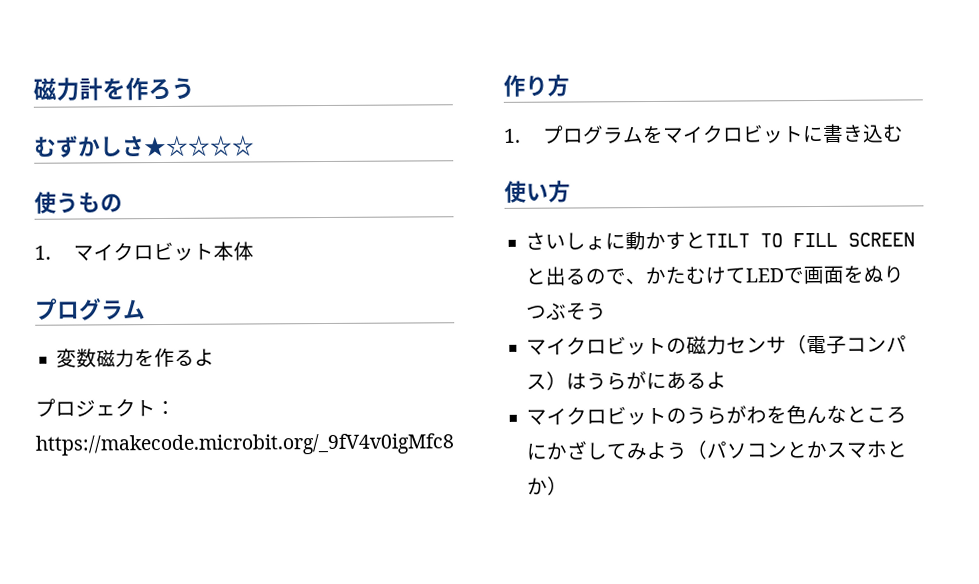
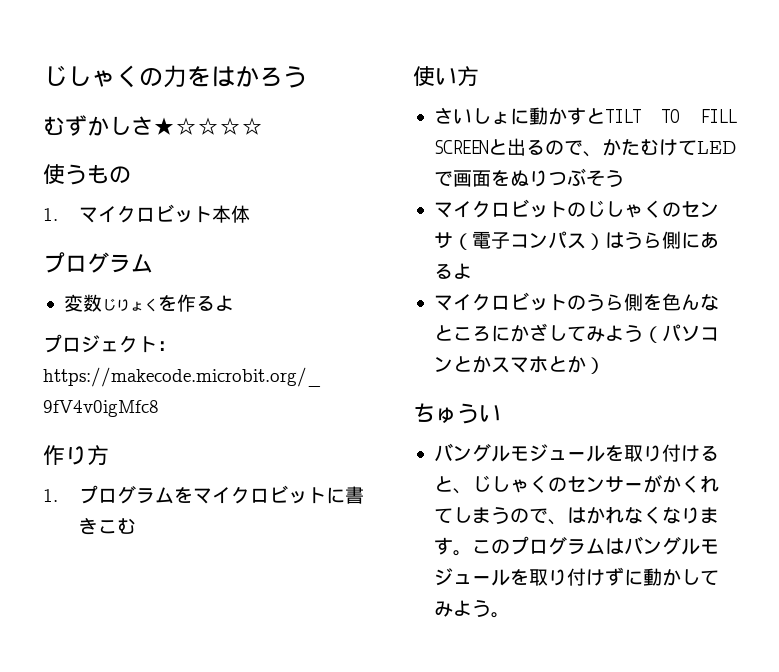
[33,77,149,101] 磁力計を作 -> [43,65,259,88] じしゃくの力をはか
[96,349,136,368] 磁力 -> [101,298,158,312] じりょく
[861,124,884,143] 込 -> [98,520,118,534] こ
[686,335,728,355] 磁力 -> [585,200,681,218] じしゃくの
[626,371,648,390] が -> [661,231,681,249] 側
[726,405,768,424] がわ -> [623,293,643,311] 側
(569, 486) none -> [413,403,501,424] [433,443,719,462] [433,475,719,494] [433,506,719,525] [433,536,719,556] [433,567,719,586] [433,600,510,618] // ちゅうい // バングルモジュールを取り付けると、じしゃくのセンサーがかくれてしまうので、はかれなくなります。このプログラムはバングルモジュールを取り付けずに動かしてみよう。

